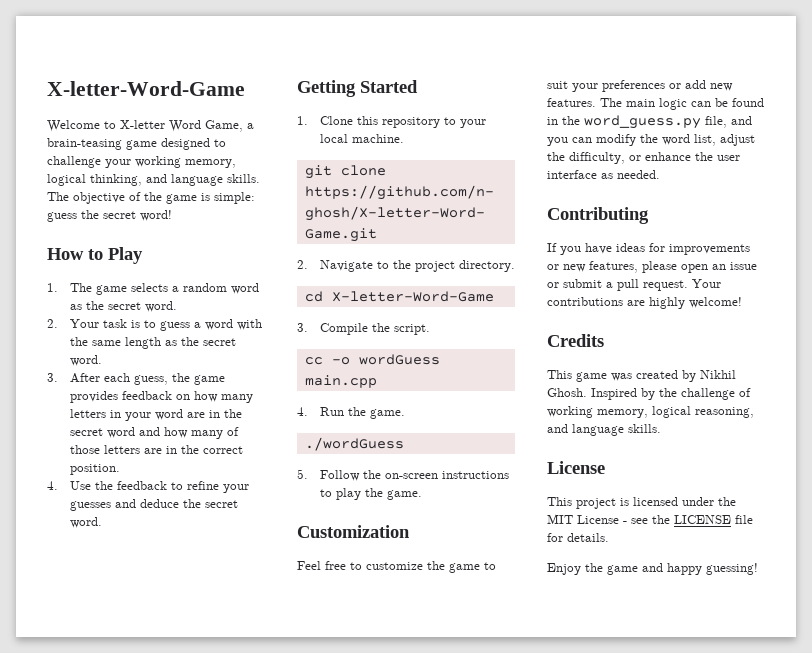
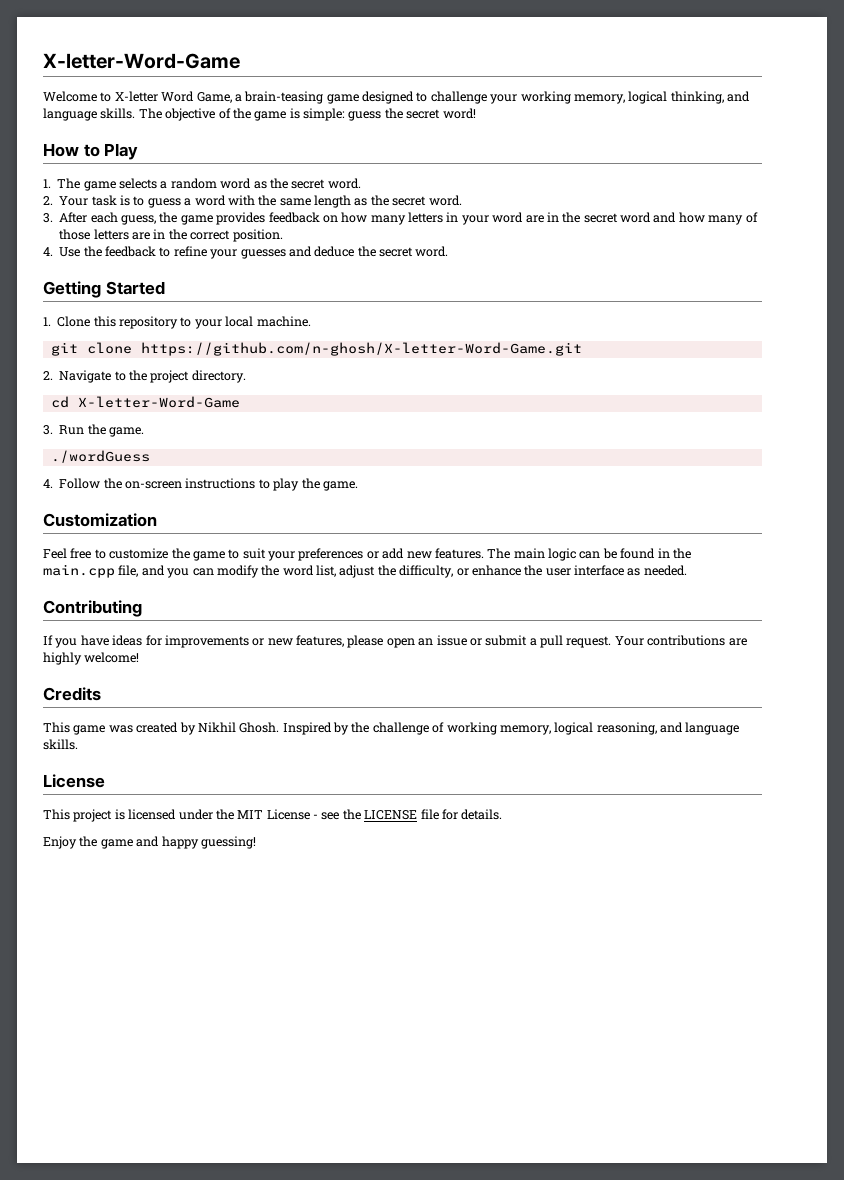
[319,323,430,335] [304,354,440,365] [304,375,377,388] [297,407,308,416] Compile the script. // cc -o wordGuess main.cpp // 4. -> (53, 430) none
[297,469,308,479] 5. -> [43,479,53,488] 4.
[584,115,701,129] word_guess.py -> [43,564,115,578] main.cpp

